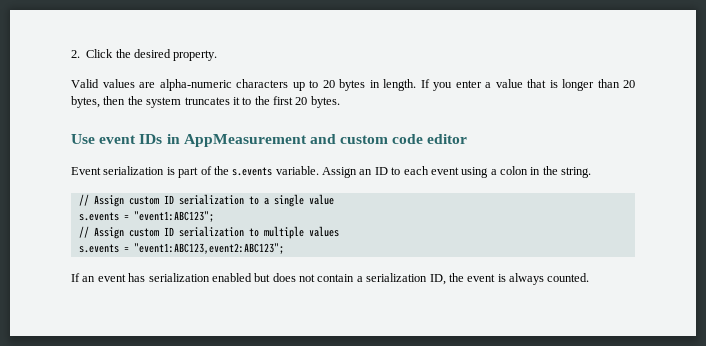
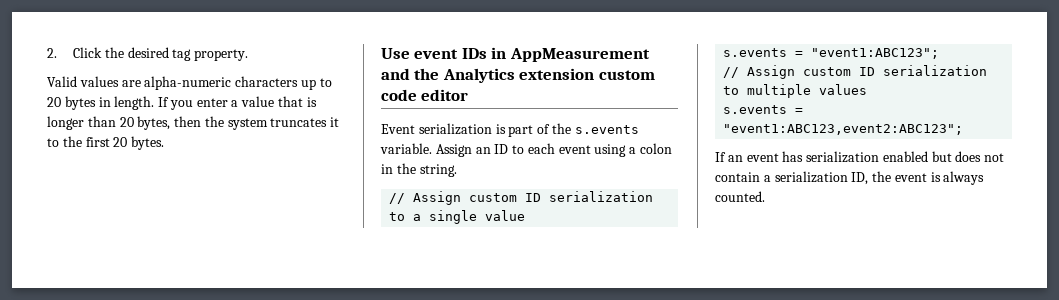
(171, 53) none -> [172,49,192,61] tag
(336, 139) none -> [414,68,595,83] the Analytics extension

